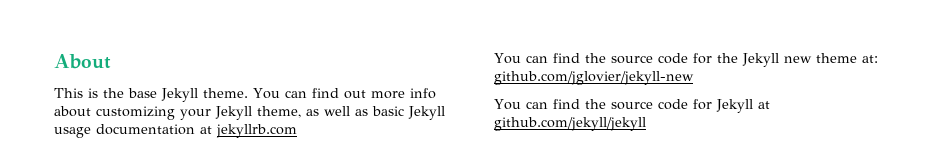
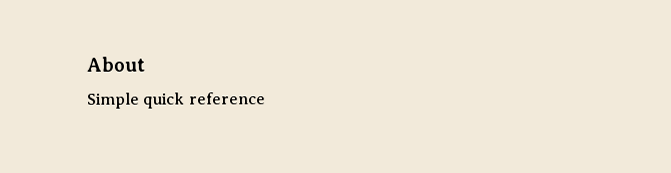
[54,88,436,102] [54,106,445,120] [54,124,297,138] [494,53,878,67] [494,71,694,85] [494,99,770,113] [494,117,646,131] This is the base Jekyll theme. You can find out more info about customizing your Jekyll theme, as well as basic Jekyll usage documentation at jekyllrb.com // You can find the source code for the Jekyll new theme at: github.com/jglovier/jekyll-new // You can find the source code for Jekyll at github.com/jekyll/jekyll -> [87,92,266,109] Simple quick reference

